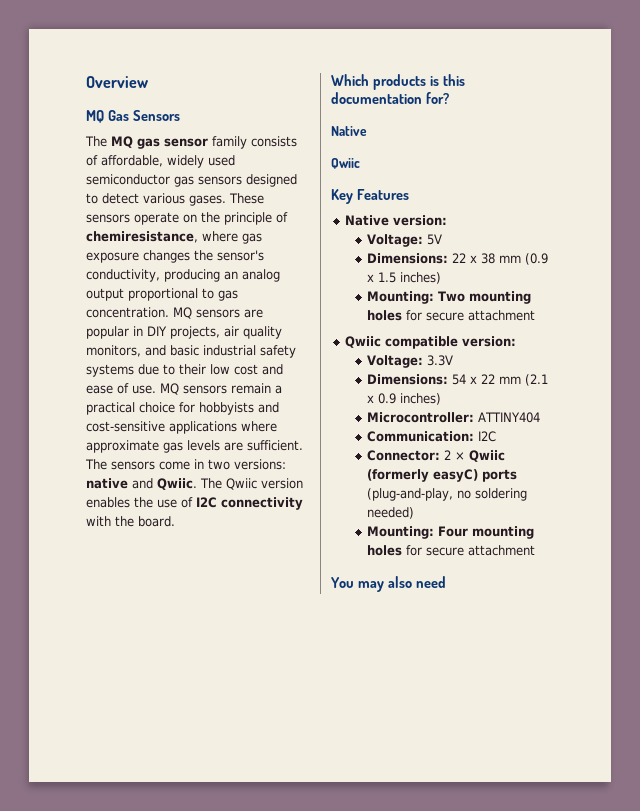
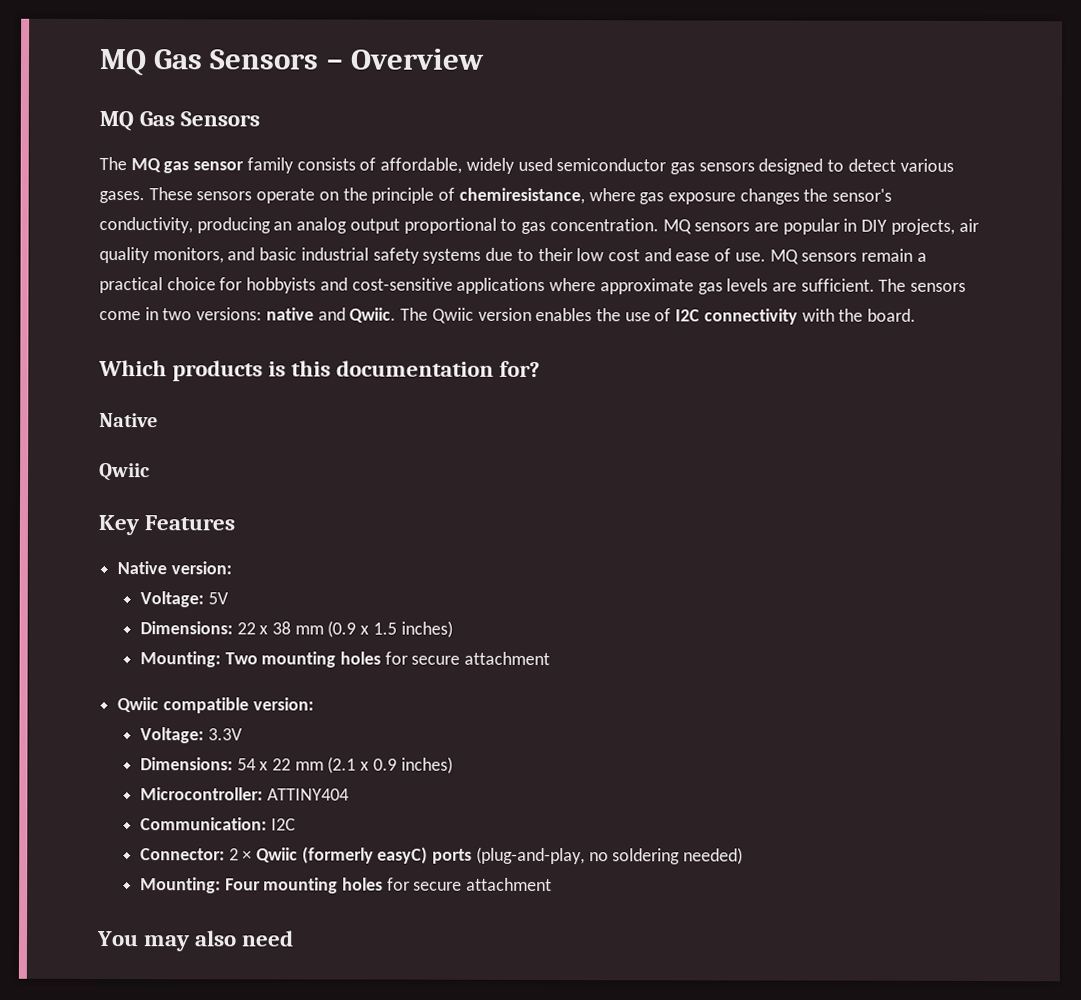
(86, 82) none -> [99,48,343,77] MQ Gas Sensors –

